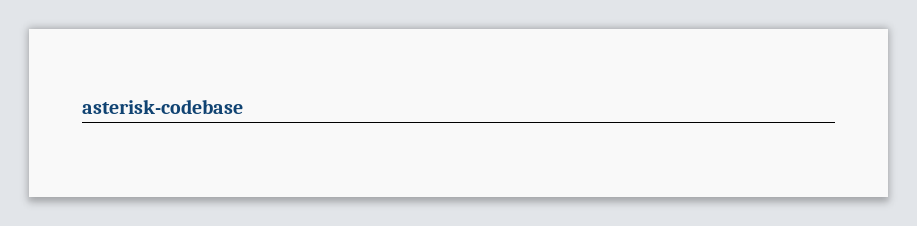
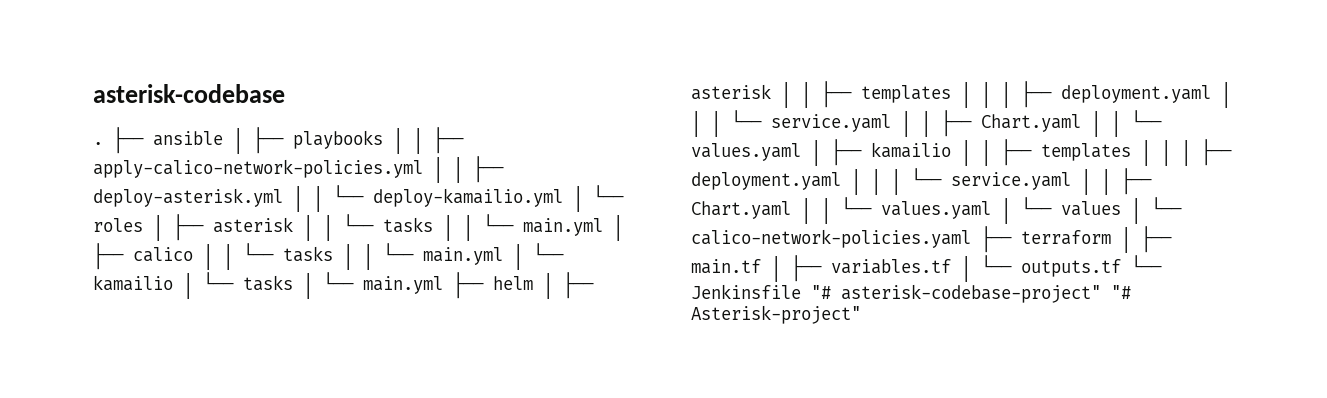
(243, 106) none -> [93,127,464,154] [93,156,504,183] [93,185,624,212] [93,214,623,241] [93,243,564,270] [93,272,594,299] [691,81,1231,108] [691,110,1162,137] [691,139,1232,166] [691,168,1152,195] [691,197,1182,224] [691,226,1172,253] [691,255,1162,282] [691,284,1131,303] [691,305,861,324] // . ├── ansible │ ├── playbooks │ │ ├── apply-calico-network-policies.yml │ │ ├── deploy-asterisk.yml │ │ └── deploy-kamailio.yml │ └── roles │ ├── asterisk │ │ └── tasks │ │ └── main.yml │ ├── calico │ │ └── tasks │ │ └── main.yml │ └── kamailio │ └── tasks │ └── main.yml ├── helm │ ├── asterisk │ │ ├── templates │ │ │ ├── deployment.yaml │ │ │ └── service.yaml │ │ ├── Chart.yaml │ │ └── values.yaml │ ├── kamailio │ │ ├── templates │ │ │ ├── deployment.yaml │ │ │ └── service.yaml │ │ ├── Chart.yaml │ │ └── values.yaml │ └── values │ └── calico-network-policies.yaml ├── terraform │ ├── main.tf │ ├── variables.tf │ └── outputs.tf └── Jenkinsfile "# asterisk-codebase-project" "# Asterisk-project"

